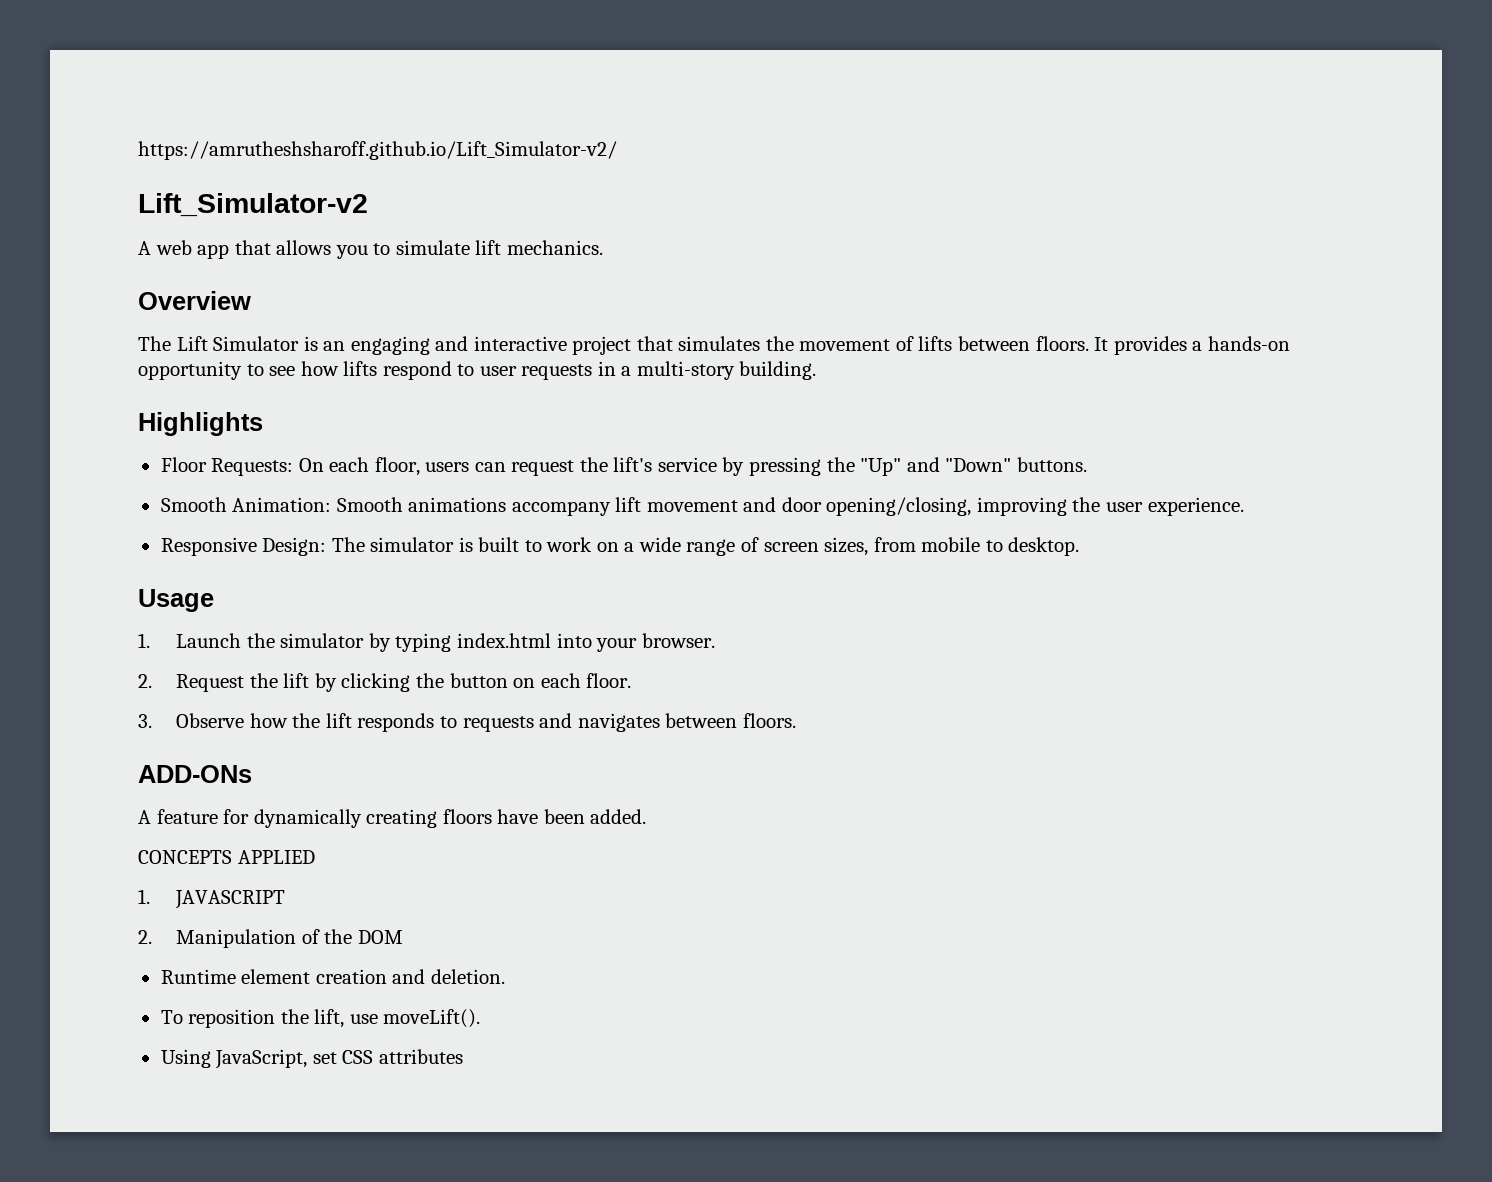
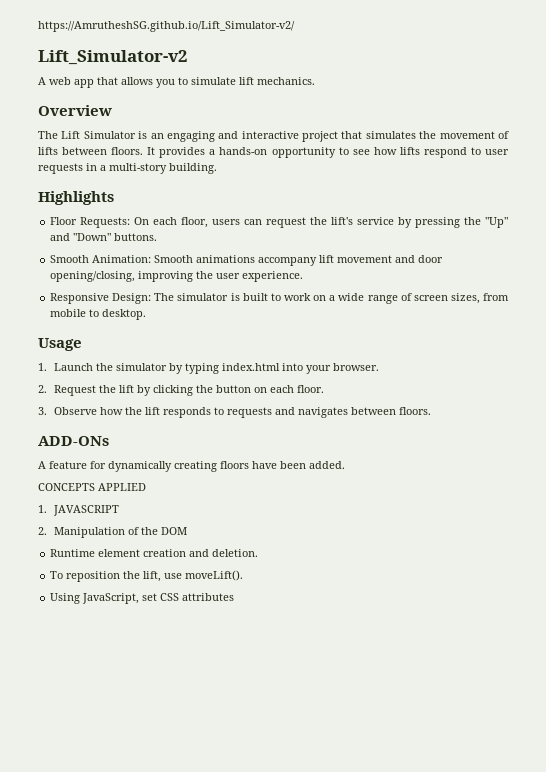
[138,141,617,160] https://amrutheshsharoff.github.io/Lift_Simulator-v2/ -> [38,21,295,32] https://AmrutheshSG.github.io/Lift_Simulator-v2/

